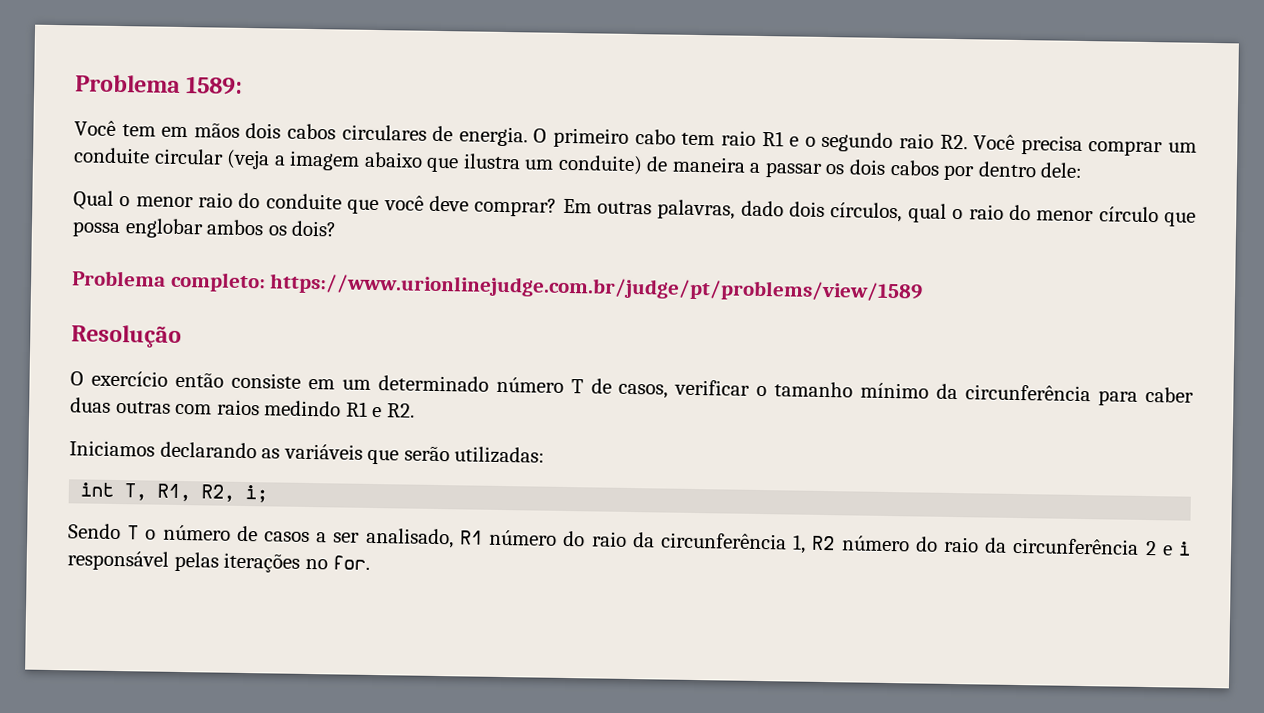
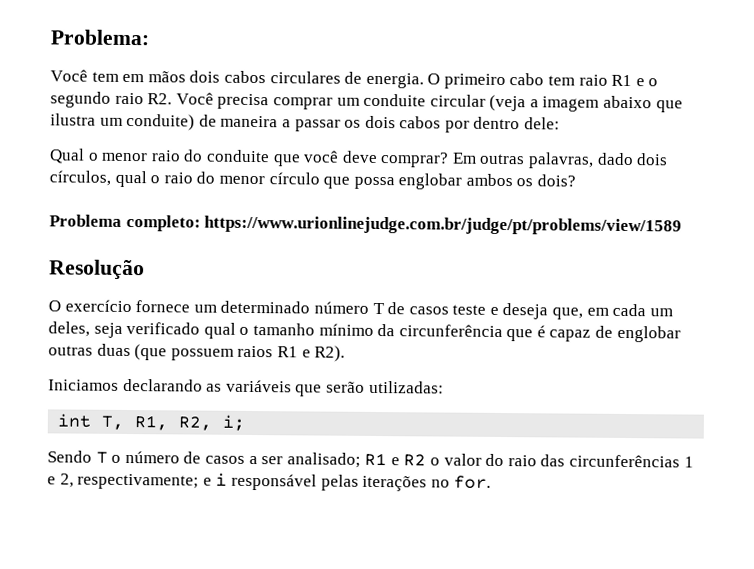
[75,74,244,95] Problema 1589: -> [50,29,150,46] Problema:
[174,371,335,390] então consiste em -> [135,300,191,313] fornece
[618,379,751,399] casos, verificar -> [408,303,673,320] [48,321,236,339] casos teste e deseja que, em cada um deles, seja verificado qual
[1098,386,1194,406] [70,397,415,418] para caber duas outras com raios medindo R1 e R2. -> [506,325,681,343] [48,343,346,362] que é capaz de englobar outras duas (que possuem raios R1 e R2).
[365,527,1157,556] analisado, R1 número do raio da circunferência 1, R2 número do raio da circunferência 2 -> [286,452,694,468] [47,473,200,490] analisado; R1 e R2 o valor do raio das circunferências 1 e 2, respectivamente;

